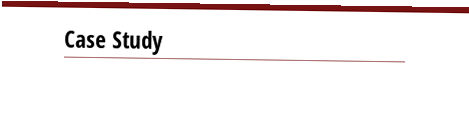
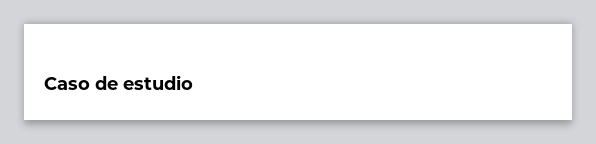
[64,30,165,56] Case Study -> [44,75,193,90] Caso de estudio

